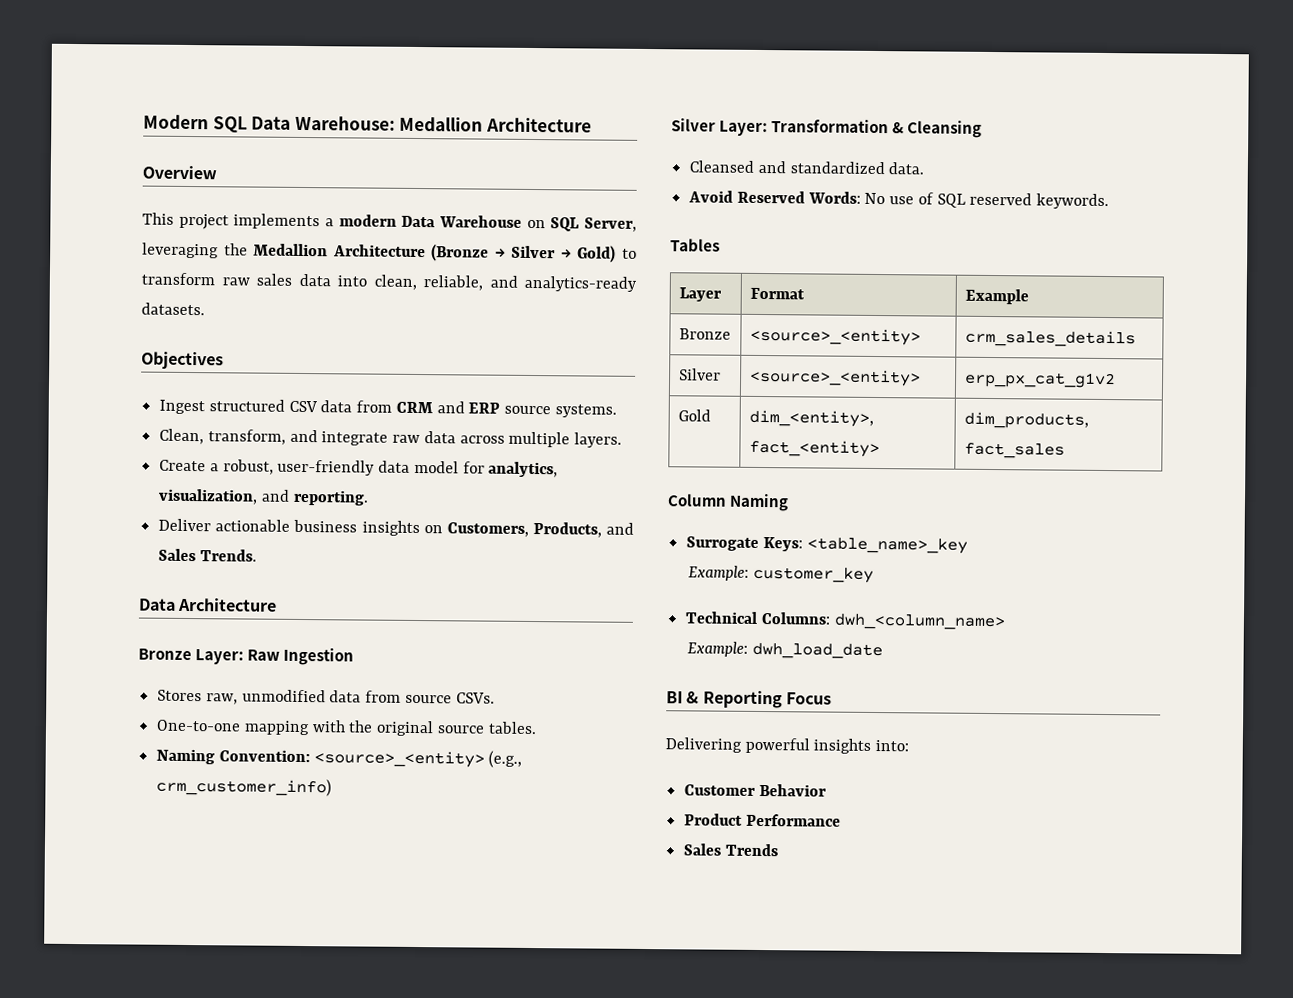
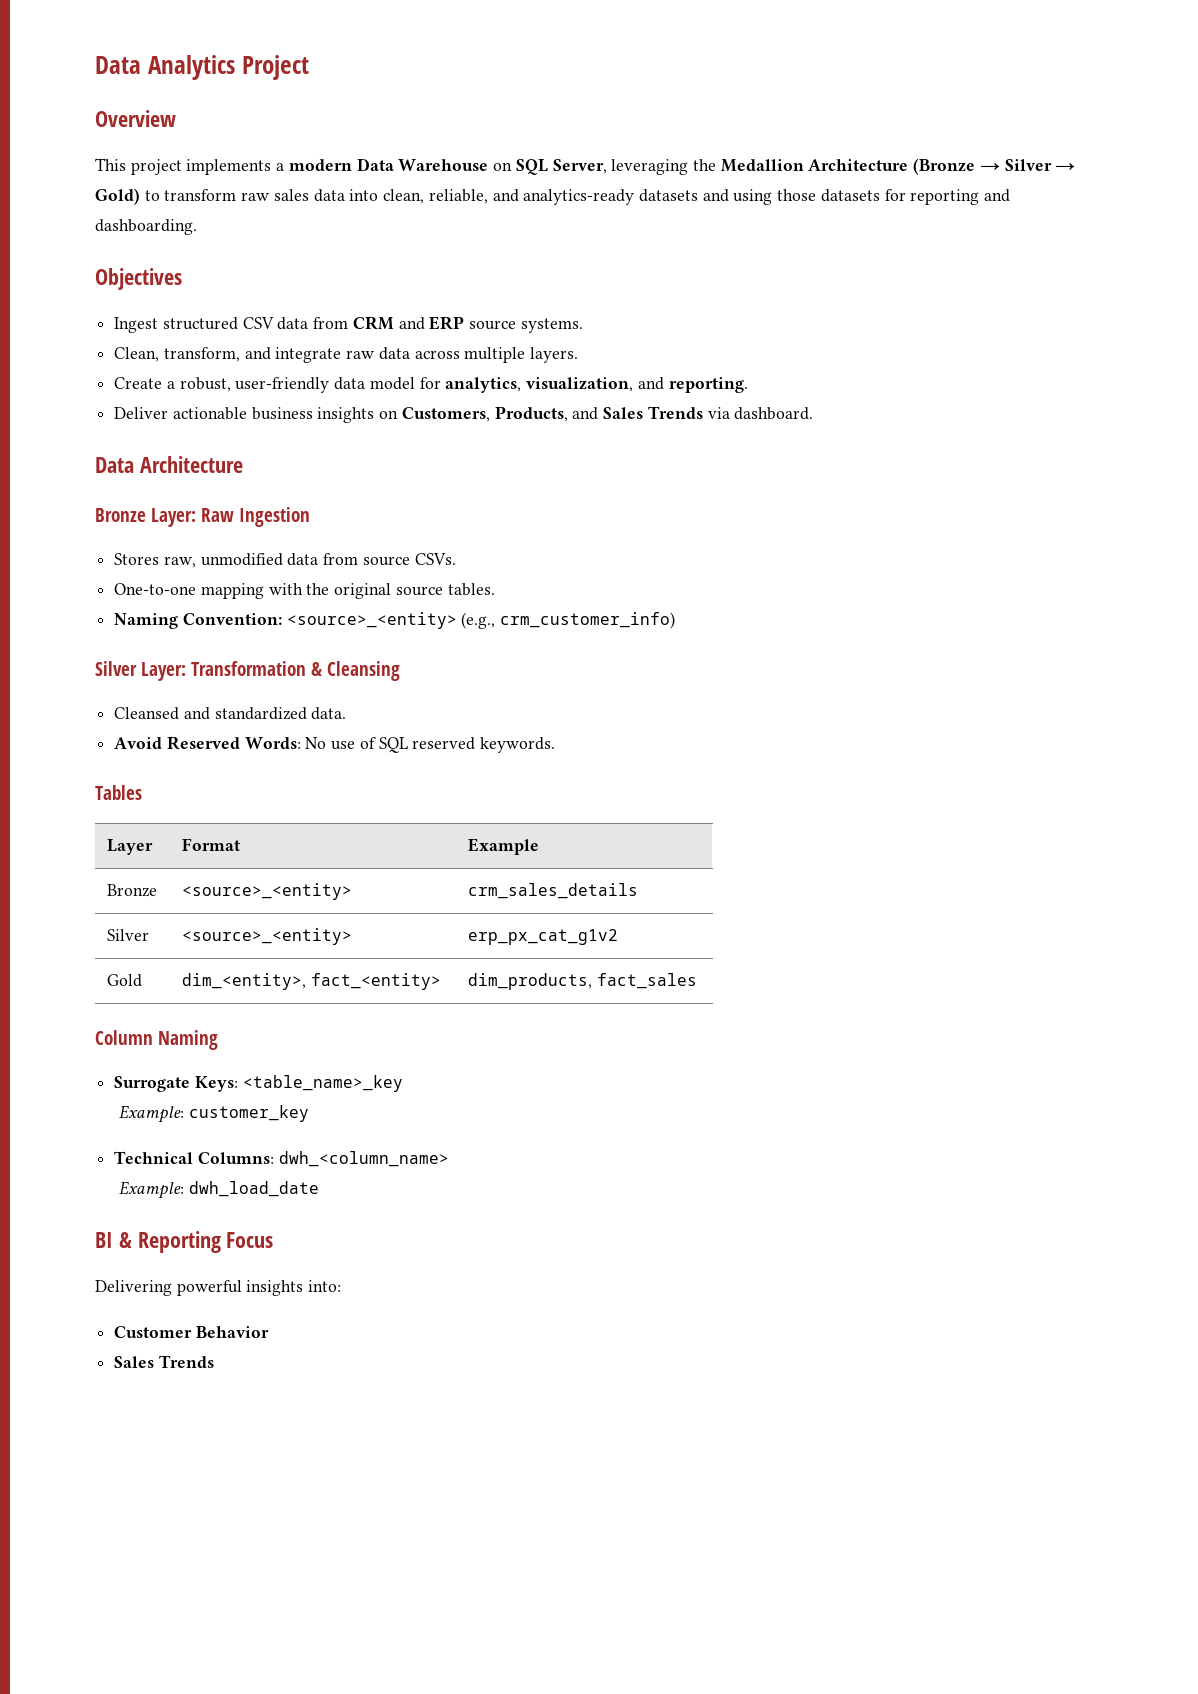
[143,114,592,134] Modern SQL Data Warehouse: Medallion Architecture -> [95,55,309,80] Data Analytics Project
[141,302,205,316] datasets. -> [638,189,1011,205] [95,219,197,235] datasets and using those datasets for reporting and dashboarding.
[199,549,257,562] Trends. -> [647,406,814,420] Trends via dashboard.
[684,813,841,827] // Product Performance -> (269, 1332) none

